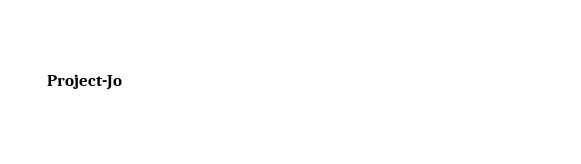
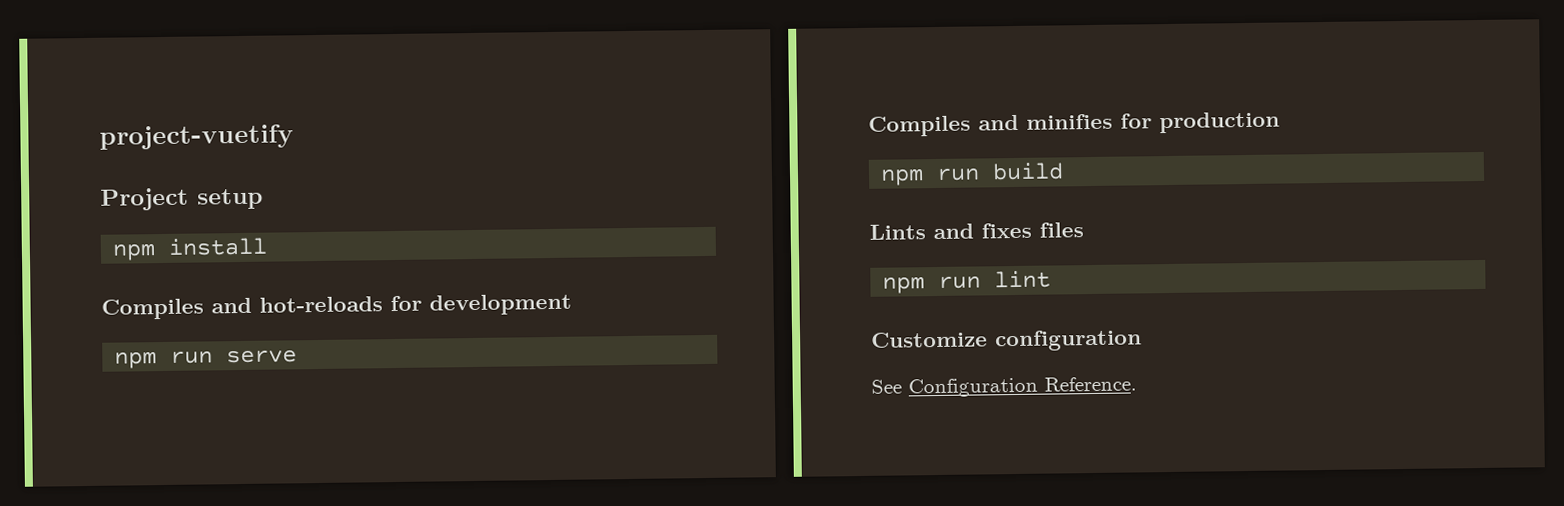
[47,74,122,90] Project-Jo -> [99,124,294,150] [100,187,263,211] [112,237,268,261] [101,293,572,320] [114,349,298,369] [868,111,1280,137] [880,162,1065,186] [869,222,1084,240] [882,270,1052,294] [871,329,1142,352] [871,376,1137,398] project-vuetify // Project setup // npm install // Compiles and hot-reloads for development // npm run serve // Compiles and minifies for production // npm run build // Lints and fixes files // npm run lint // Customize configuration // See Configuration Reference.

